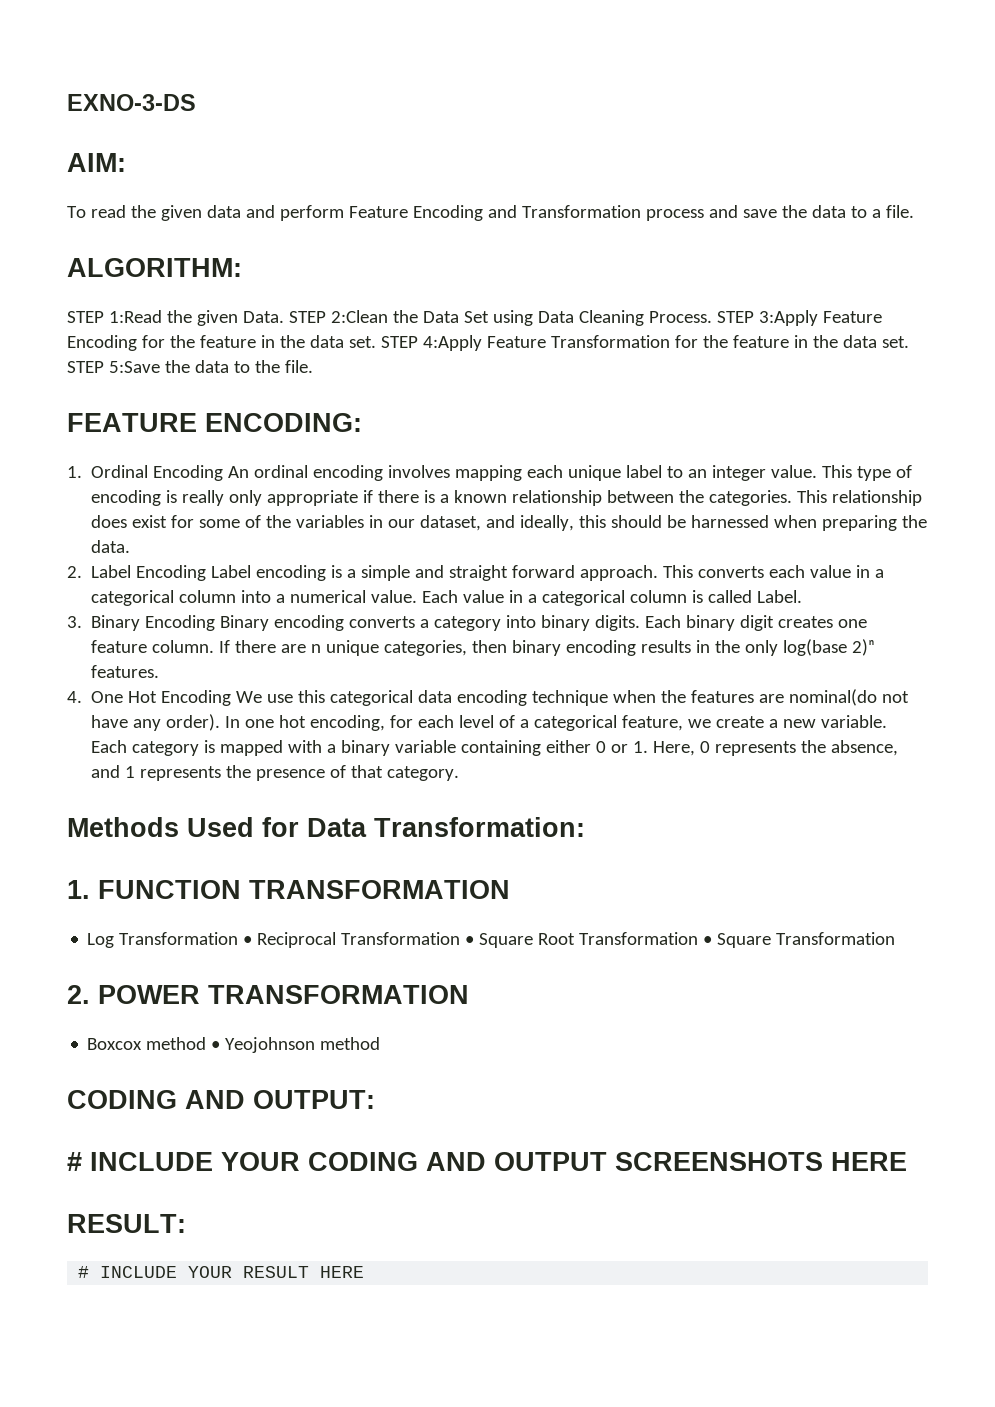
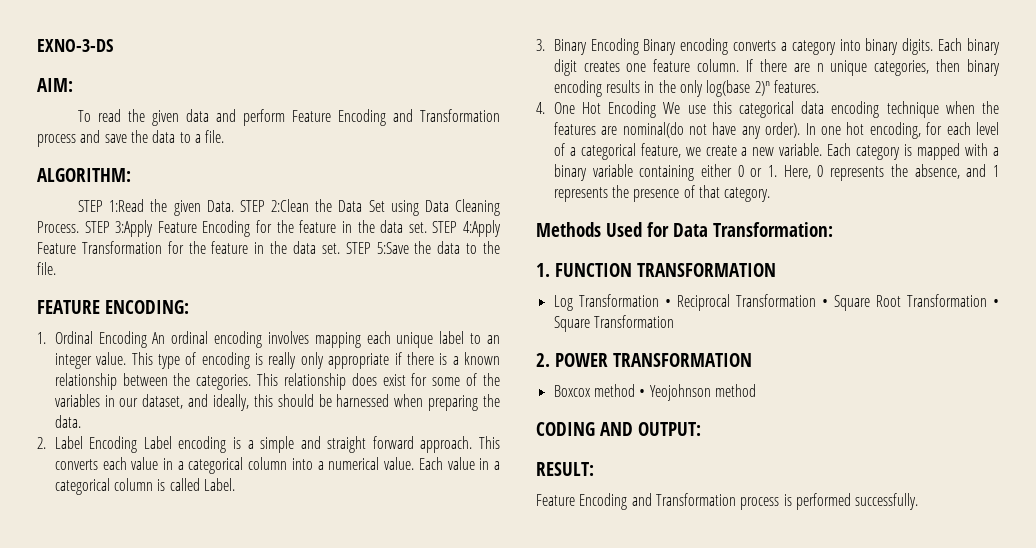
[67,1152,907,1171] [67,1214,186,1233] [78,1266,365,1278] # INCLUDE YOUR CODING AND OUTPUT SCREENSHOTS HERE // RESULT: // # INCLUDE YOUR RESULT HERE -> [536,462,594,476] [536,493,919,510] RESULT: // Feature Encoding and Transformation process is performed successfully.

